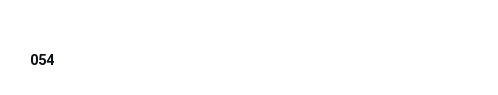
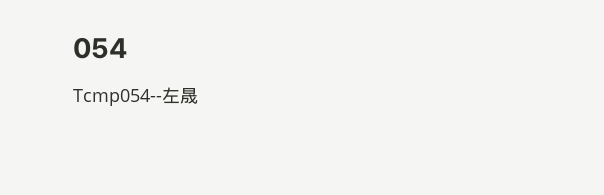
(54, 59) none -> [73,87,198,106] // Tcmp054--左晟

